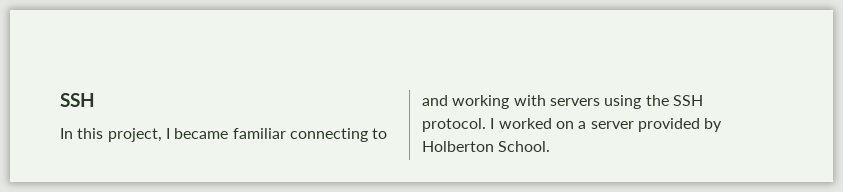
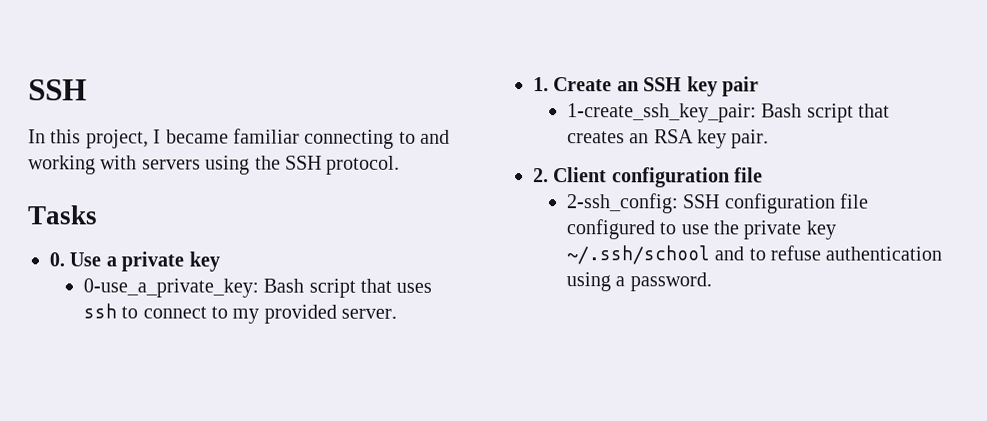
[490,118,723,132] [422,141,551,152] I worked on a server provided by Holberton School. -> [27,205,98,225] [49,251,220,272] [82,278,433,298] [82,303,398,324] [533,76,759,97] [566,103,890,123] [566,129,770,149] [533,167,764,188] [565,193,869,214] [565,219,836,240] [565,245,943,265] [565,272,712,292] // Tasks // 0. Use a private key // 0-use_a_private_key: Bash script that uses ssh to connect to my provided server. // 1. Create an SSH key pair // 1-create_ssh_key_pair: Bash script that creates an RSA key pair. // 2. Client configuration file // 2-ssh_config: SSH configuration file configured to use the private key ~/.ssh/school and to refuse authentication using a password.

